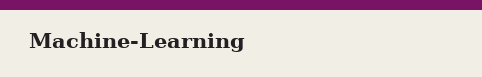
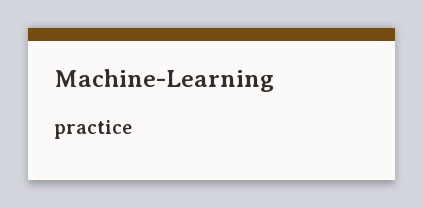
(245, 42) none -> [54,120,132,139] // practice

